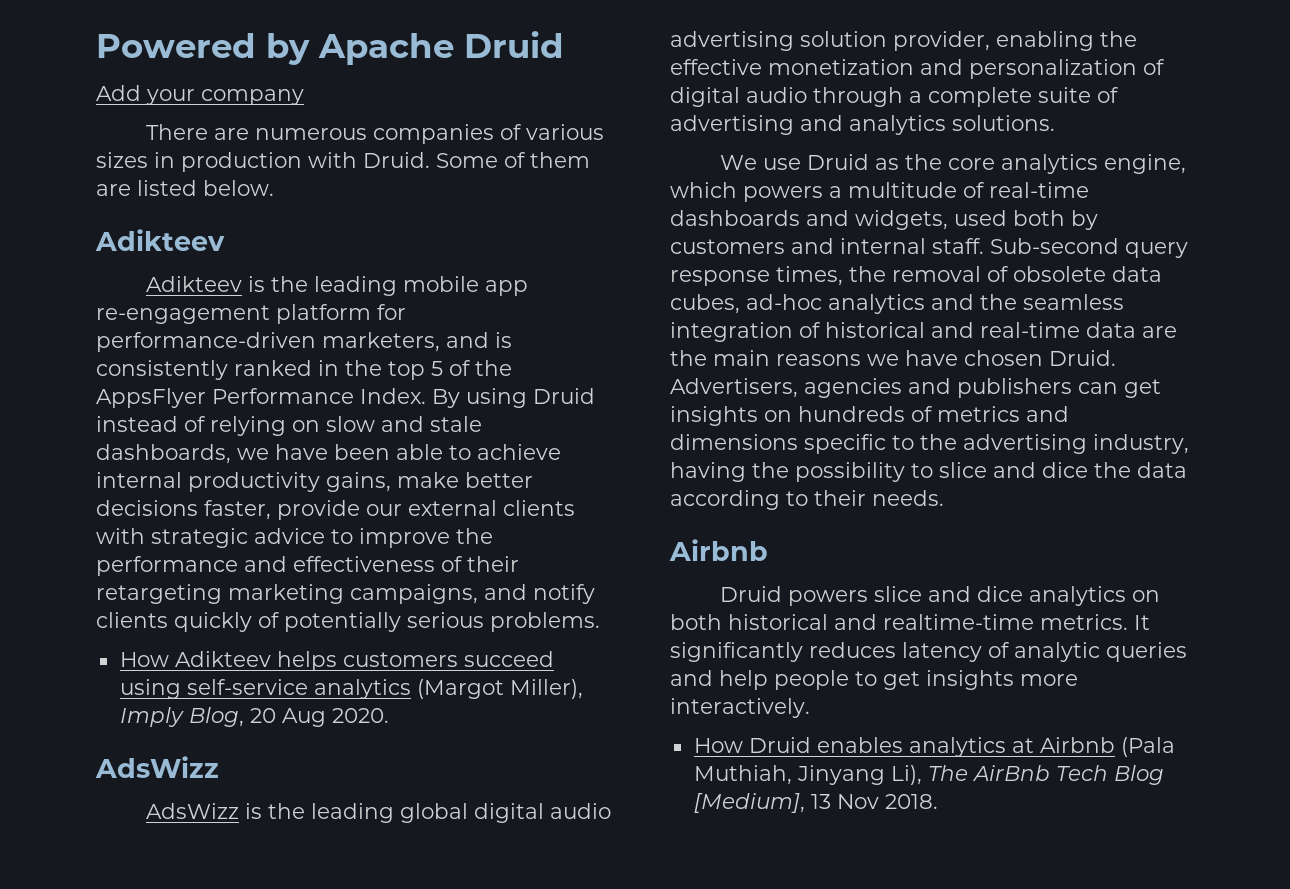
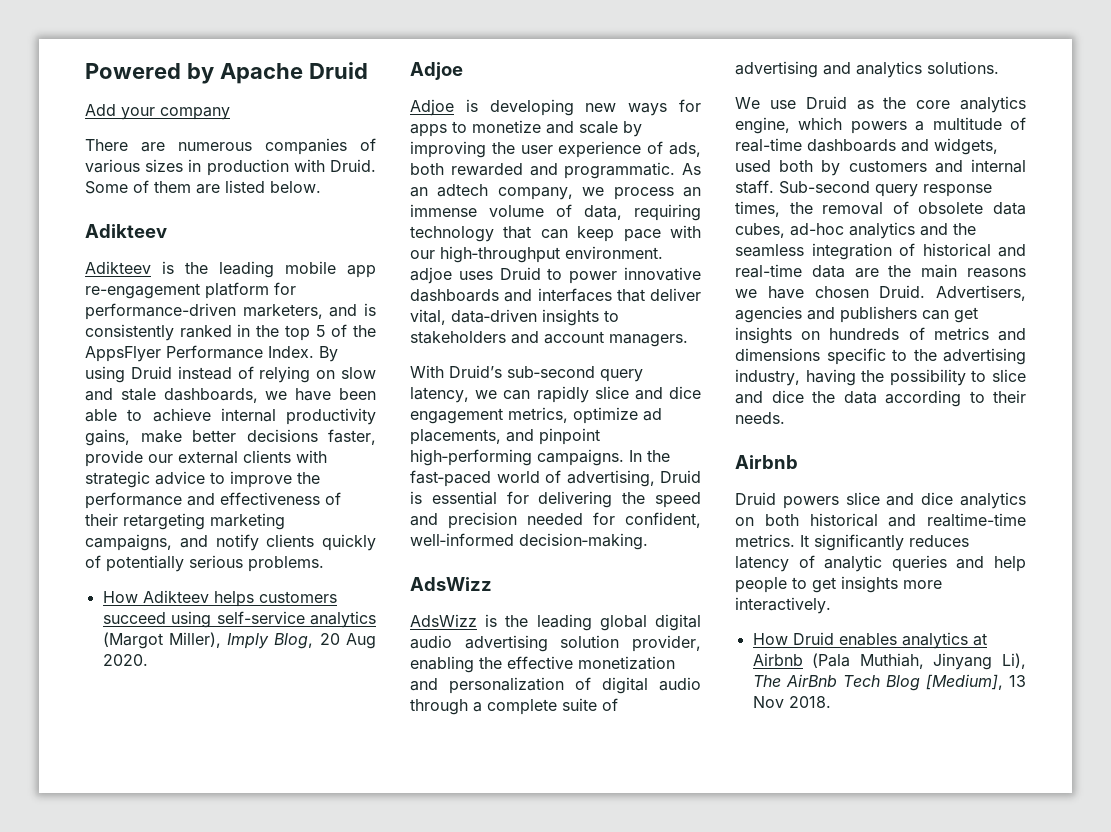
(389, 715) none -> [410,62,463,80] [410,99,701,116] [410,120,642,137] [410,141,701,158] [410,162,701,179] [410,184,701,200] [410,204,701,221] [410,225,701,242] [410,246,663,263] [410,267,701,284] [410,288,701,302] [410,309,619,326] [410,331,688,347] [410,365,643,382] [410,386,701,403] [410,407,662,424] [410,428,600,445] [410,449,670,466] [410,470,701,487] [410,491,701,508] [410,512,701,529] [410,533,648,550] // Adjoe // Adjoe is developing new ways for apps to monetize and scale by improving the user experience of ads, both rewarded and programmatic. As an adtech company, we process an immense volume of data, requiring technology that can keep pace with our high‑throughput environment. adjoe uses Druid to power innovative dashboards and interfaces that deliver vital, data‑driven insights to stakeholders and account managers. // With Druid’s sub‑second query latency, we can rapidly slice and dice engagement metrics, optimize ad placements, and pinpoint high‑performing campaigns. In the fast‑paced world of advertising, Druid is essential for delivering the speed and precision needed for confident, well‑informed decision‑making.

